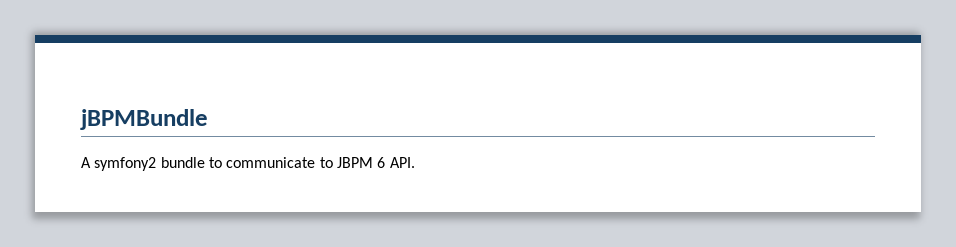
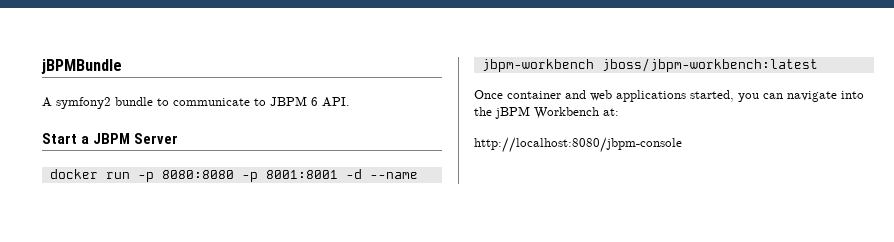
(415, 162) none -> [42,133,178,144] [49,169,418,182] [481,58,818,72] [474,90,864,102] [474,106,619,119] [474,137,682,153] // Start a JBPM Server // docker run -p 8080:8080 -p 8001:8001 -d --name jbpm-workbench jboss/jbpm-workbench:latest // Once container and web applications started, you can navigate into the jBPM Workbench at: // http://localhost:8080/jbpm-console

